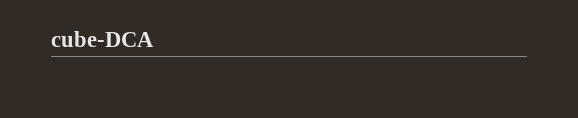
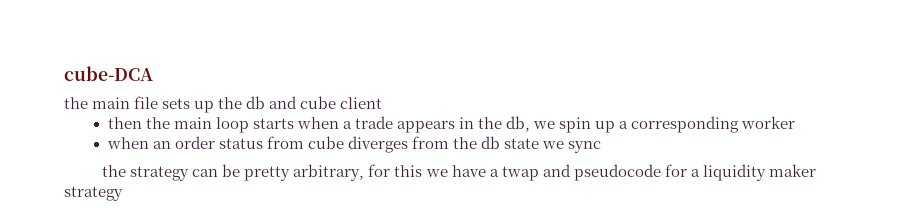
(154, 39) none -> [64,96,383,113] [107,116,796,133] [106,136,602,153] [102,164,816,181] [64,186,123,201] // the main file sets up the db and cube client // then the main loop starts when a trade appears in the db, we spin up a corresponding worker // when an order status from cube diverges from the db state we sync // the strategy can be pretty arbitrary, for this we have a twap and pseudocode for a liquidity maker strategy

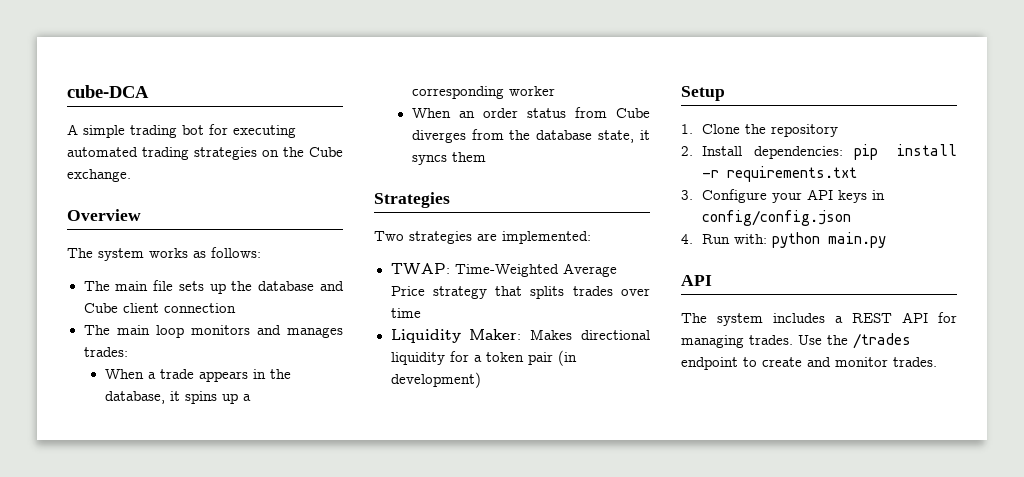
[64,97,88,109] the -> [67,124,296,138] [67,147,343,160] [67,169,131,182] [67,209,141,221] [67,247,261,261] [83,281,110,291] A simple trading bot for executing automated trading strategies on the Cube exchange. // Overview // The system works as follows: // The
[246,96,383,109] [107,117,339,133] db and cube client // then the main loop starts when -> [258,281,344,291] [83,303,236,313] [83,325,343,338] [83,347,128,357] [104,369,144,379] database and Cube client connection // The main loop monitors and manages trades: // When
[506,116,592,133] db, we spin -> [104,391,217,404] database, it spins
[106,137,149,149] when -> [411,108,451,118] When
[307,136,344,149] cube -> [616,108,650,118] Cube
[481,136,602,153] [102,164,816,181] [64,186,123,201] db state we sync // the strategy can be pretty arbitrary, for this we have a twap and pseudocode for a liquidity maker strategy -> [536,130,650,143] [411,152,486,165] [374,192,450,208] [374,231,591,244] [390,263,617,277] [390,286,650,299] [390,308,421,318] [390,329,650,343] [390,350,577,366] [390,372,481,388] [681,86,725,101] [681,124,839,137] [681,144,957,160] [702,166,858,182] [681,189,886,203] [702,210,852,226] [681,232,887,248] [681,275,712,286] [681,312,957,326] [681,333,911,349] [681,357,937,370] database state, it syncs them // Strategies // Two strategies are implemented: // TWAP: Time-Weighted Average Price strategy that splits trades over time // Liquidity Maker: Makes directional liquidity for a token pair (in development) // Setup // 1. Clone the repository // 2. Install dependencies: pip install -r requirements.txt // 3. Configure your API keys in config/config.json // 4. Run with: python main.py // API // The system includes a REST API for managing trades. Use the /trades endpoint to create and monitor trades.

